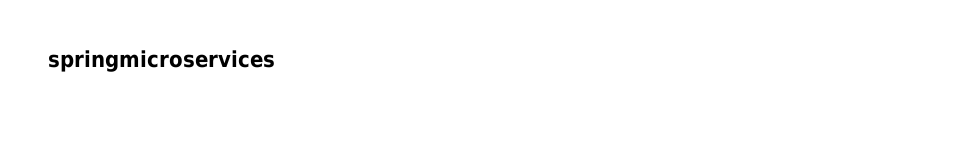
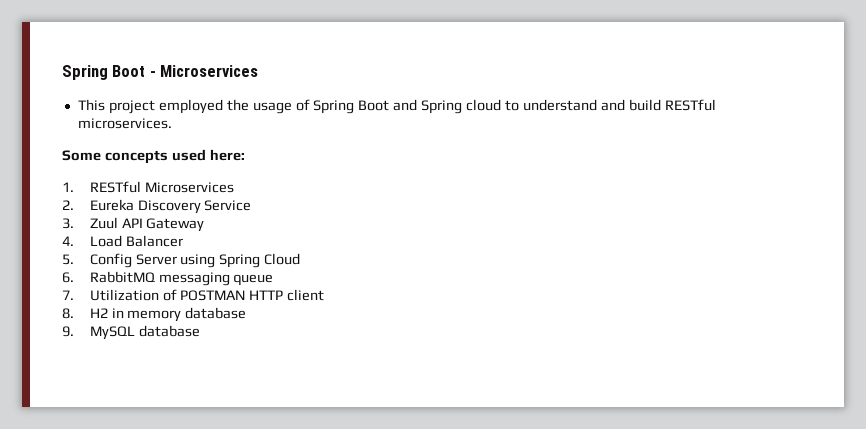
[48,50,275,72] springmicroservices -> [62,65,259,80] [77,99,716,114] [77,118,172,129] [62,149,245,164] [62,181,234,193] [62,199,252,214] [62,217,205,232] [62,235,183,247] [62,253,301,268] [62,271,274,286] [62,289,325,301] [62,307,247,322] [62,325,200,340] Spring Boot - Microservices // This project employed the usage of Spring Boot and Spring cloud to understand and build RESTful microservices. // Some concepts used here: // 1. RESTful Microservices // 2. Eureka Discovery Service // 3. Zuul API Gateway // 4. Load Balancer // 5. Config Server using Spring Cloud // 6. RabbitMQ messaging queue // 7. Utilization of POSTMAN HTTP client // 8. H2 in memory database // 9. MySQL database

